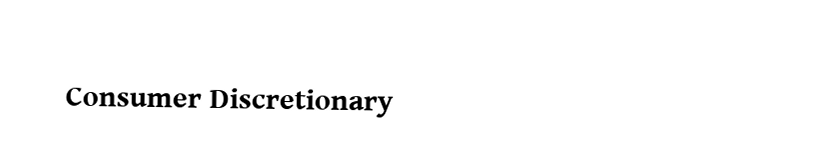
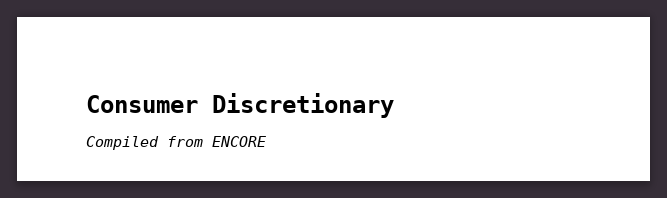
(394, 102) none -> [86,136,266,150] // Compiled from ENCORE

